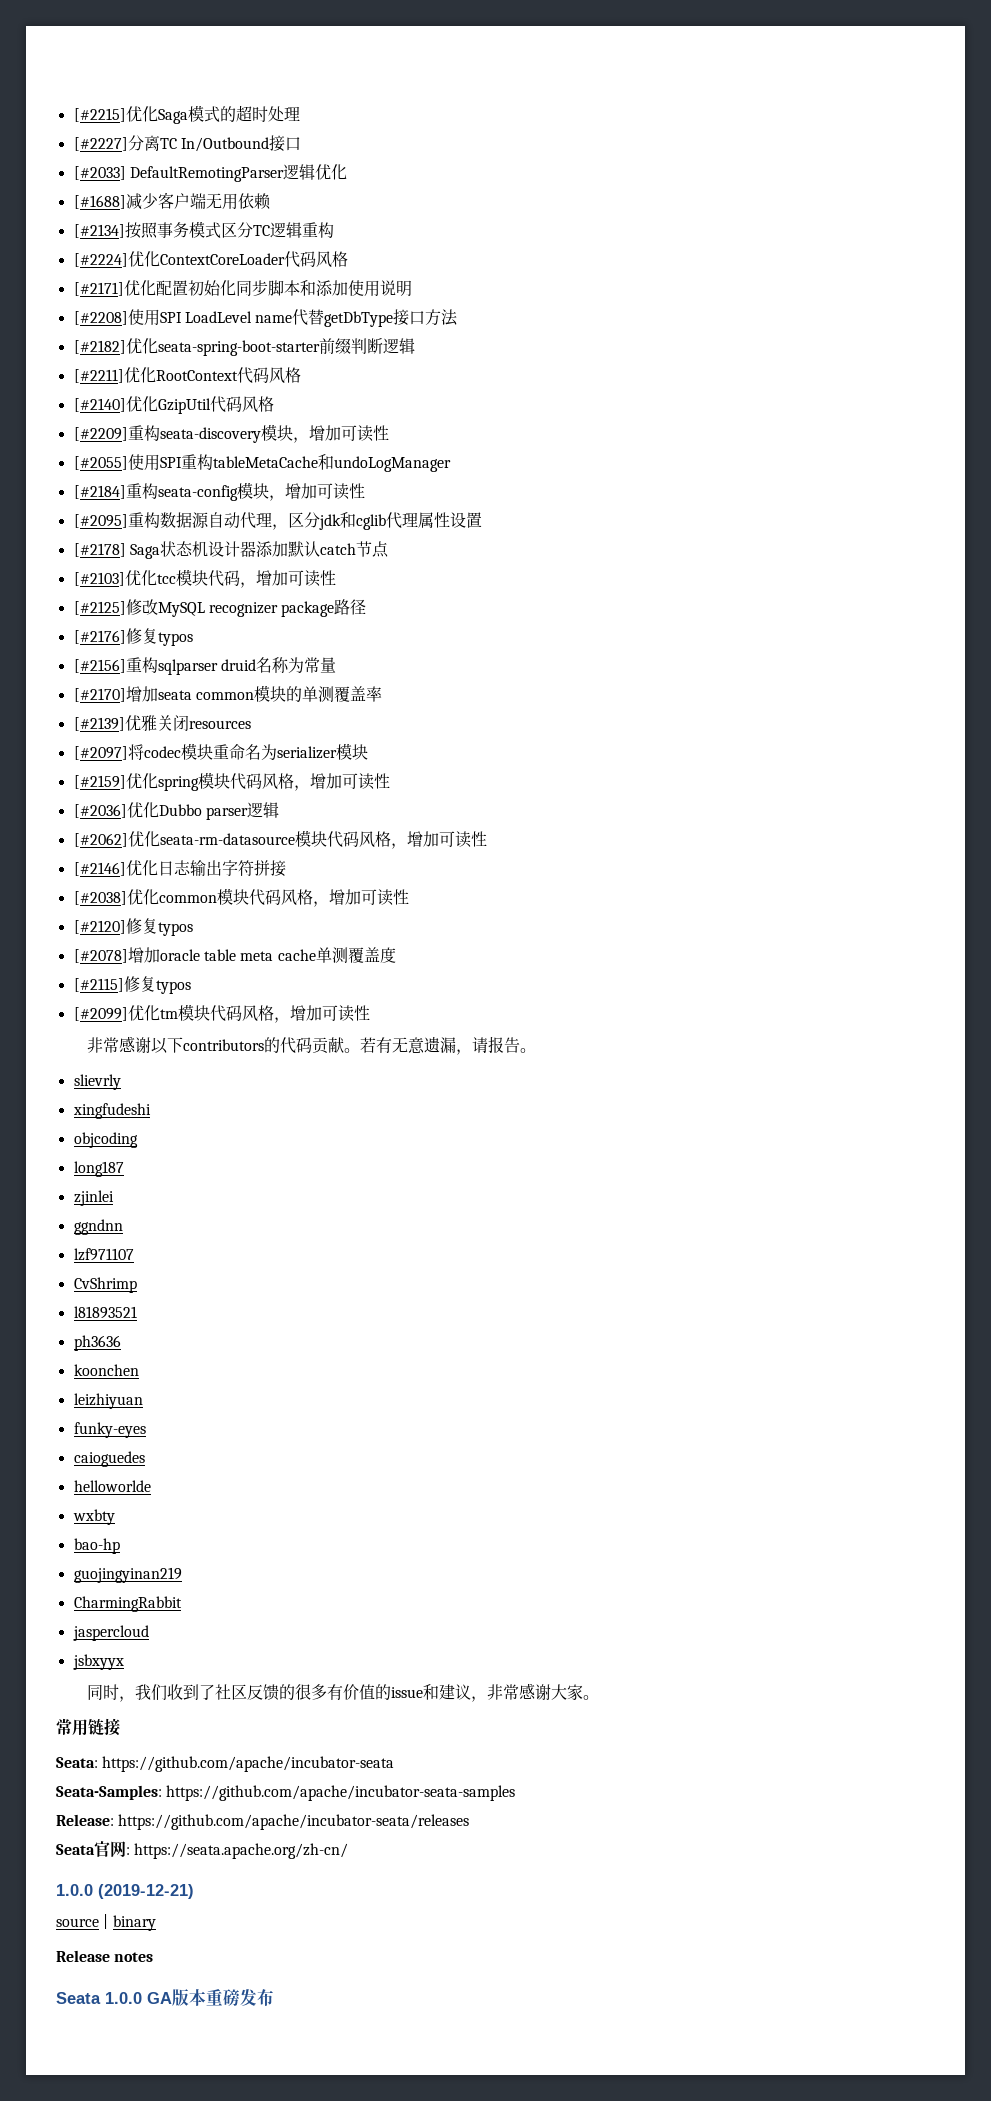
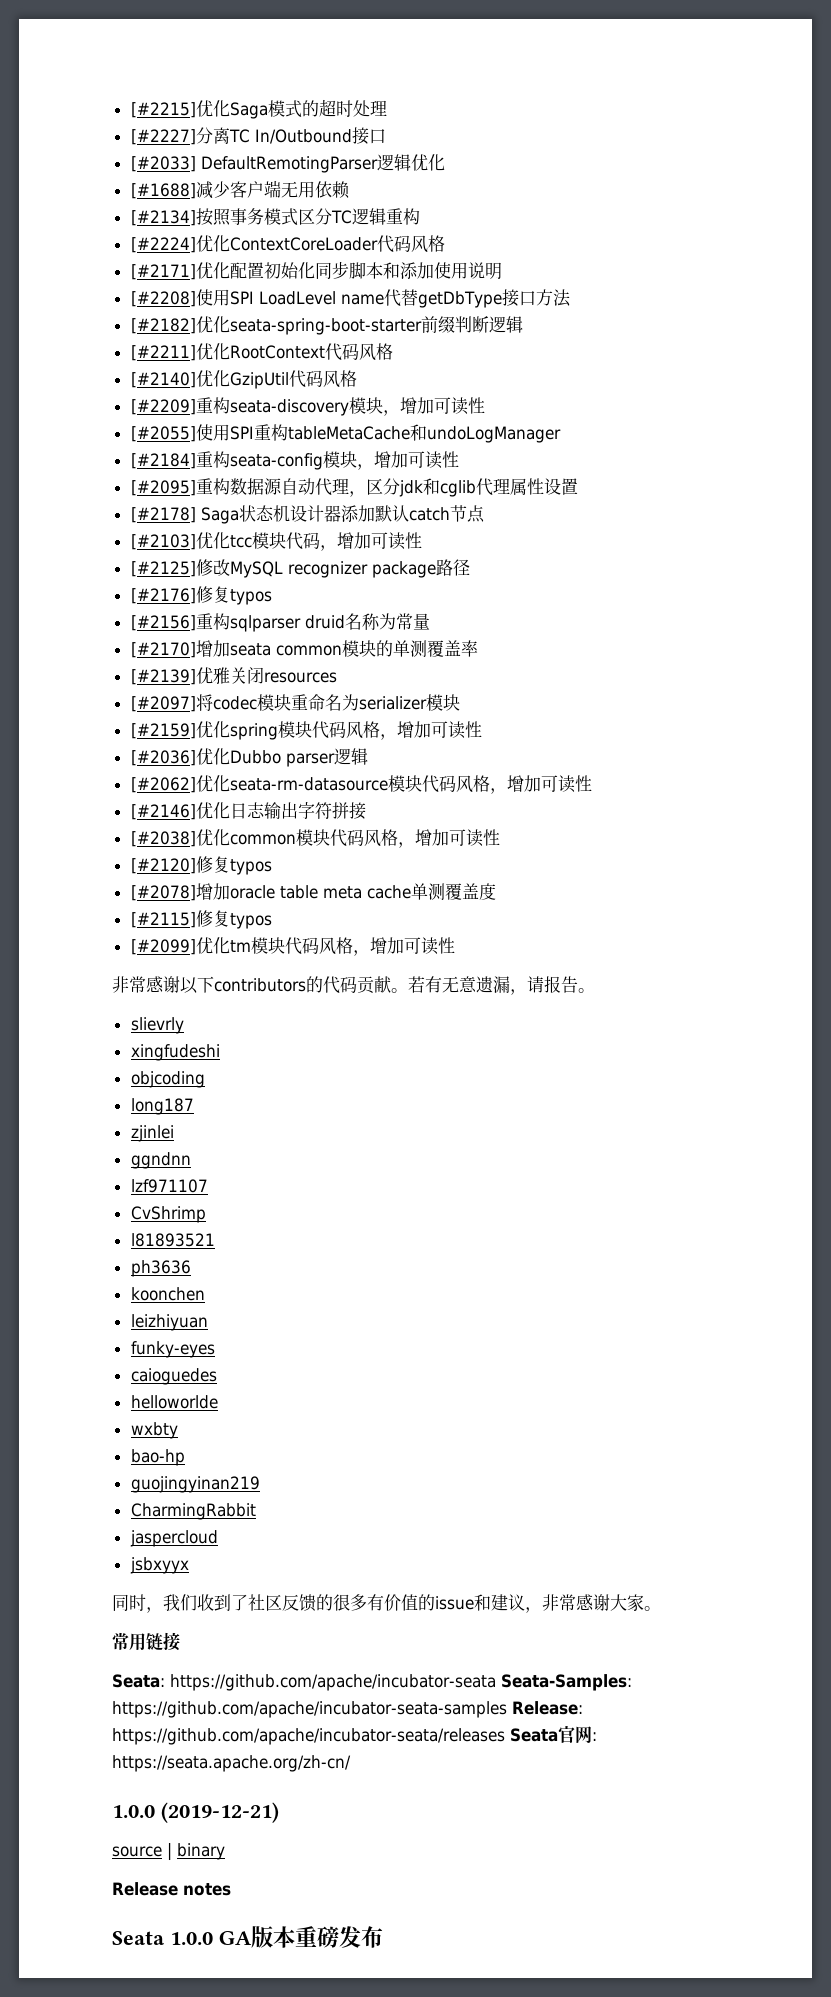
(395, 1764) // -> (496, 1682) none
(516, 1793) // -> (507, 1709) none
(470, 1822) // -> (505, 1736) none

